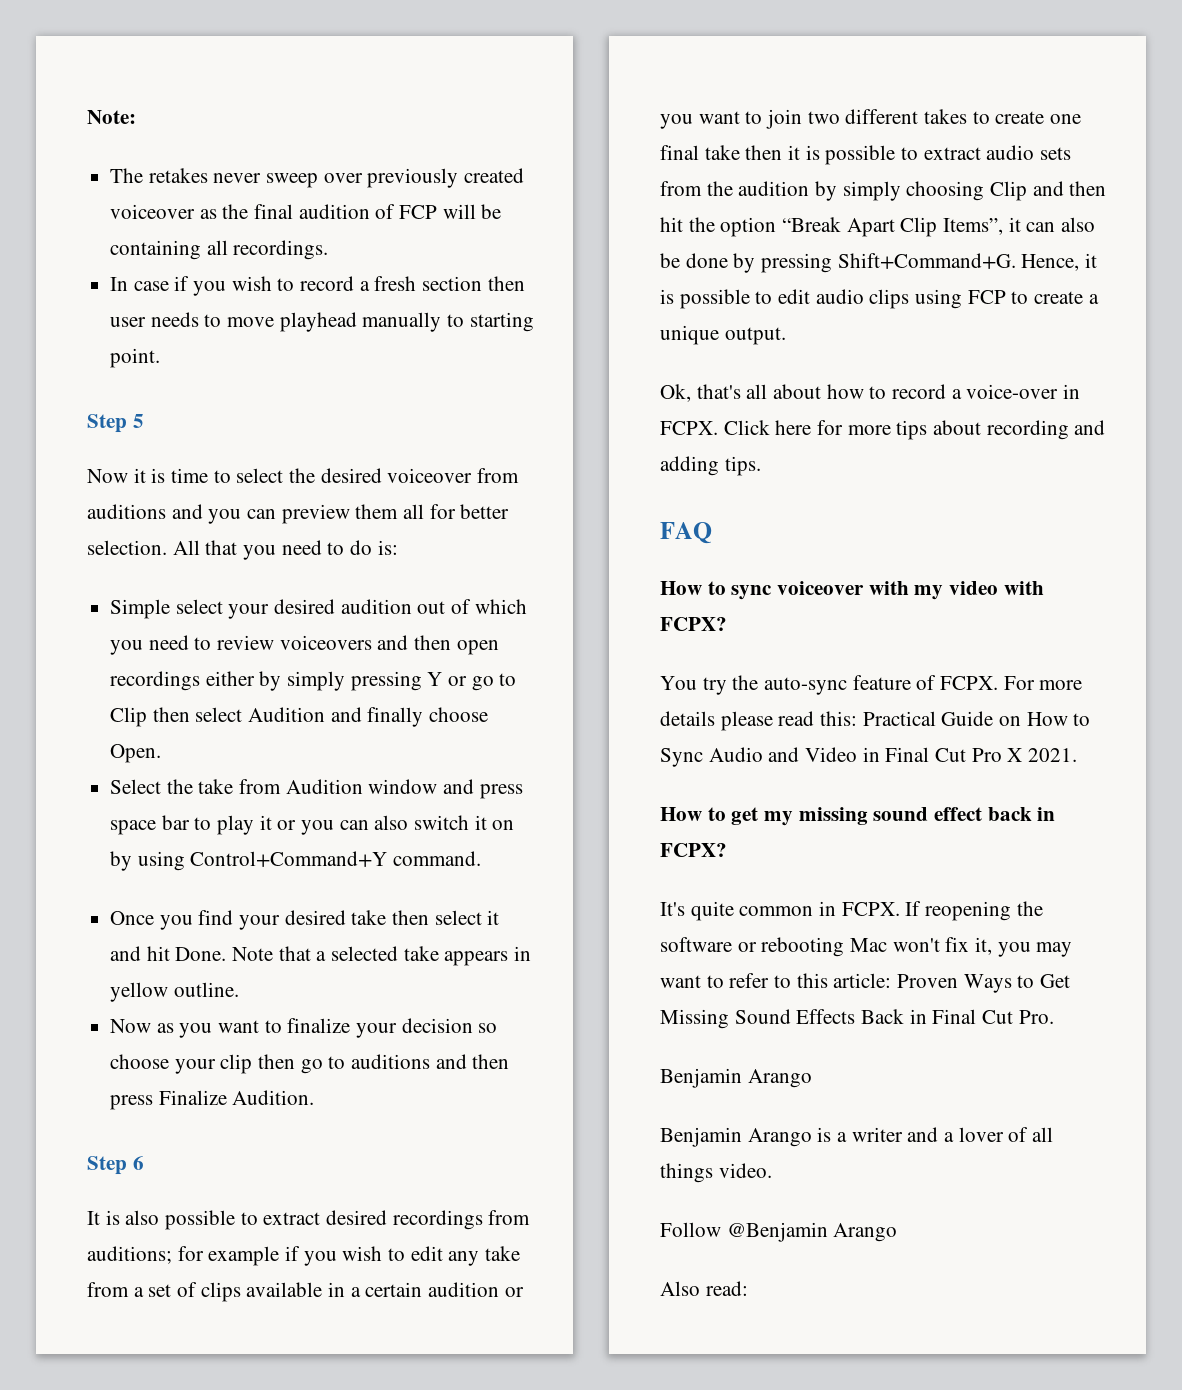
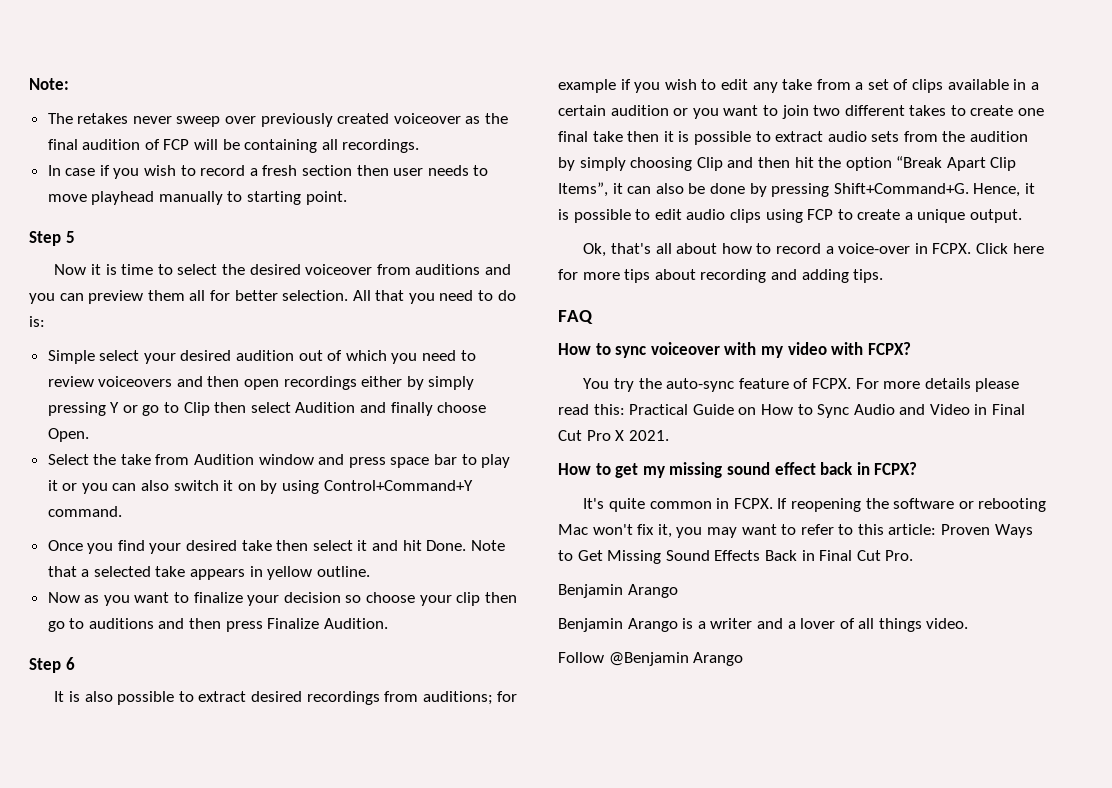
[660,1281,748,1296] // Also read: -> (744, 659) none

